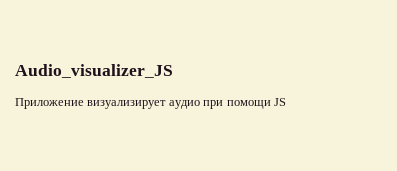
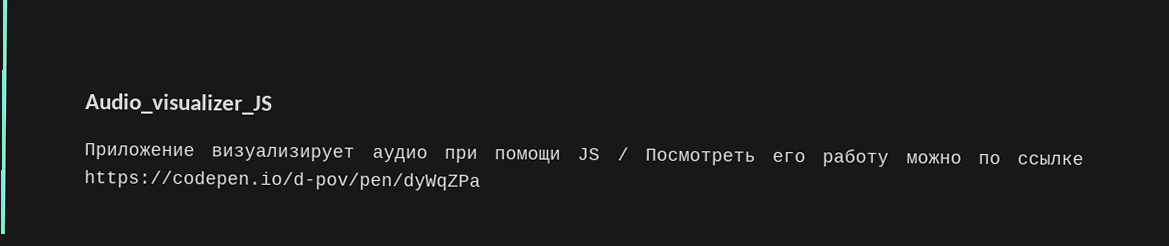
(286, 102) none -> [616,147,1084,168] [84,170,481,191] / Посмотреть его работу можно по ссылке https://codepen.io/d-pov/pen/dyWqZPa

